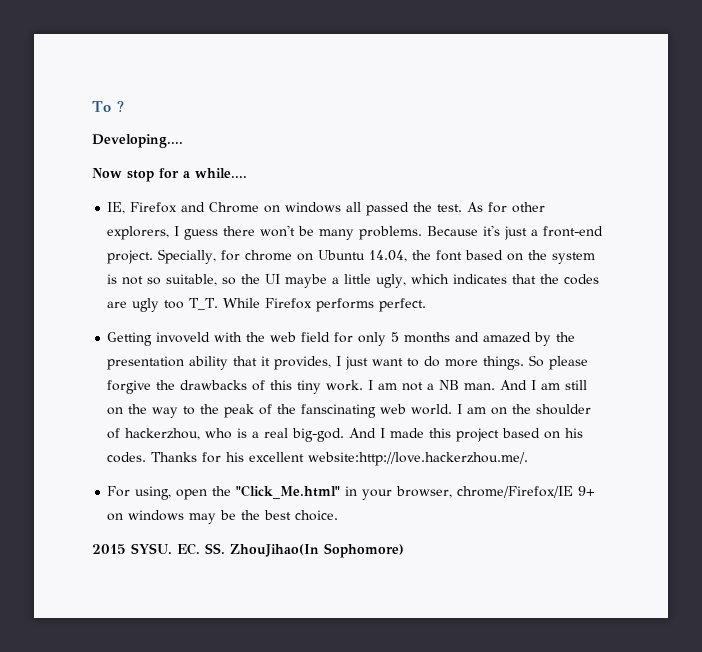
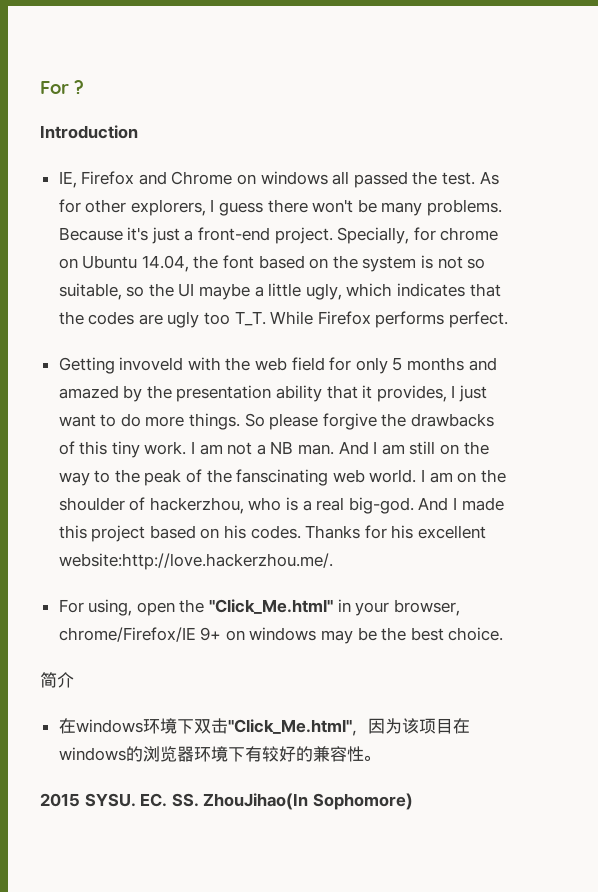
[92,101,111,112] To -> [40,81,69,94] For
[92,134,183,148] [92,168,247,182] Developing.... // Now stop for a while.... -> [40,125,138,139] Introduction
(339, 515) none -> [40,672,74,688] [58,718,470,736] [58,746,380,762] // 简介 // 在windows环境下双击"Click_Me.html"，因为该项目在windows的浏览器环境下有较好的兼容性。

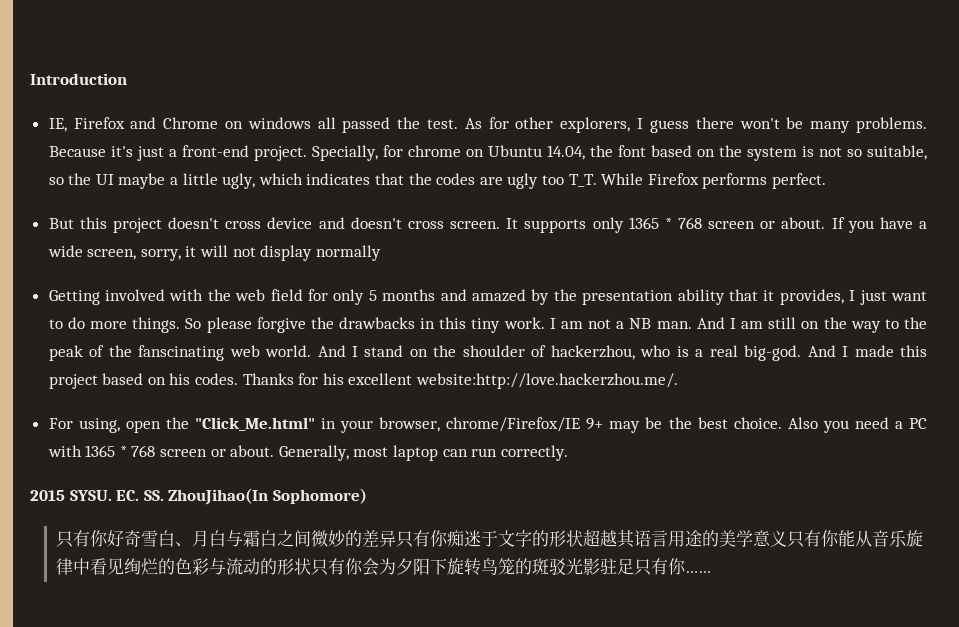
[40,80,84,94] For ? // -> (30, 79) none
(509, 319) none -> [48,217,927,233] [47,245,381,261] // But this project doesn't cross device and doesn't cross screen. It supports only 1365 * 768 screen or about. If you have a wide screen, sorry, it will not display normally
[119,357,184,371] invoveld -> [105,289,166,301] involved
[58,441,75,455] of -> [420,318,436,329] in
[421,469,453,483] I am -> [317,345,404,357] And I stand
[225,627,317,641] on windows -> (604, 424) none
[40,672,74,688] [58,718,470,736] [58,746,380,762] // 简介 // 在windows环境下双击"Click_Me.html"，因为该项目在windows的浏览器环境下有较好的兼容性。 -> [787,417,928,433] [47,445,568,461] Also you need a PC with 1365 * 768 screen or about. Generally, most laptop can run correctly.
(413, 801) none -> [56,529,924,548] [56,558,712,576] // 只有你好奇雪白、月白与霜白之间微妙的差异只有你痴迷于文字的形状超越其语言用途的美学意义只有你能从音乐旋律中看见绚烂的色彩与流动的形状只有你会为夕阳下旋转鸟笼的斑驳光影驻足只有你……

